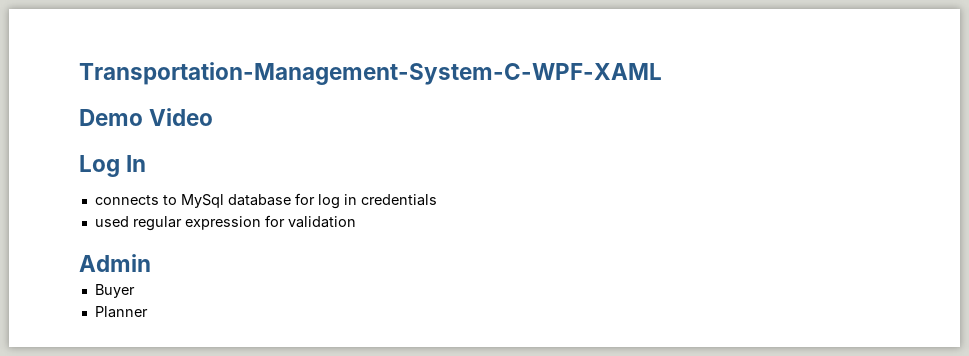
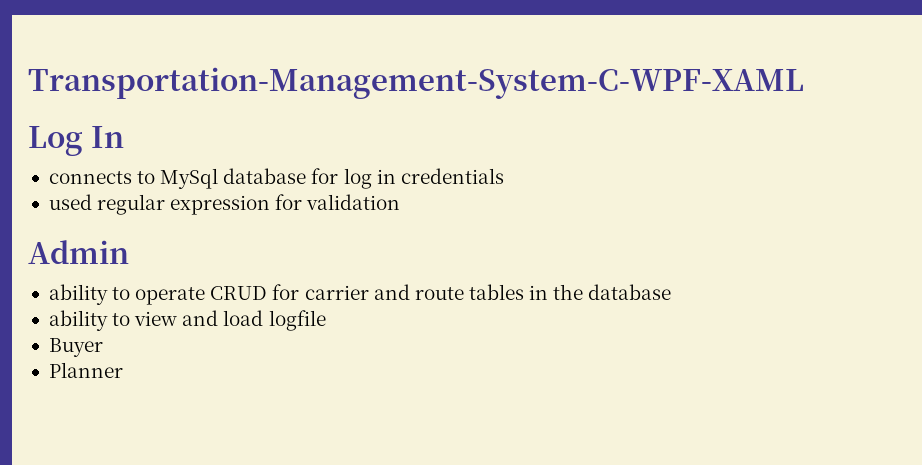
[79,108,214,126] // Demo Video -> (804, 83) none
(151, 263) none -> [48,284,672,305] [48,310,326,331] // ability to operate CRUD for carrier and route tables in the database // ability to view and load logfile

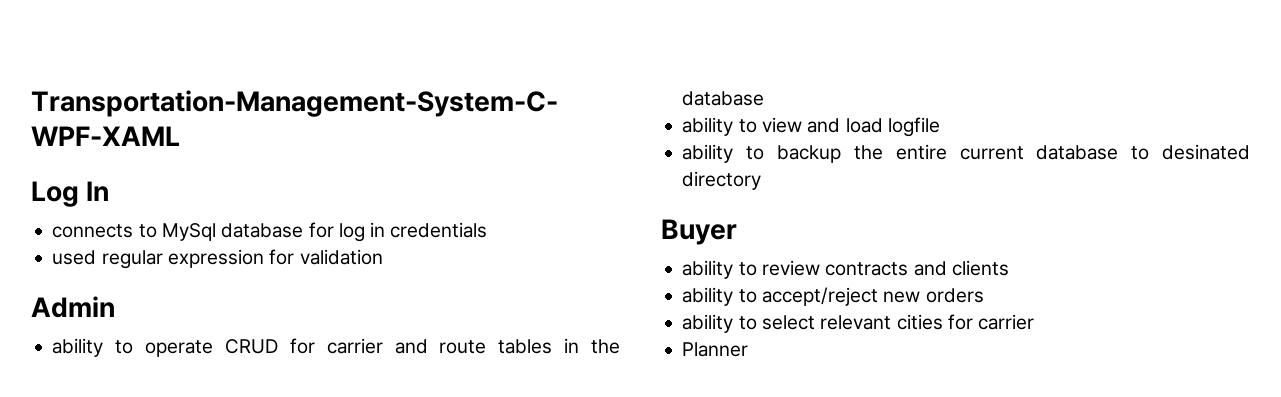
[48,338,103,357] Buyer -> [682,144,1250,163] [682,171,762,190] [661,219,737,245] [682,260,1009,279] [682,287,984,306] [682,314,1035,333] ability to backup the entire current database to desinated directory // Buyer // ability to review contracts and clients // ability to accept/reject new orders // ability to select relevant cities for carrier

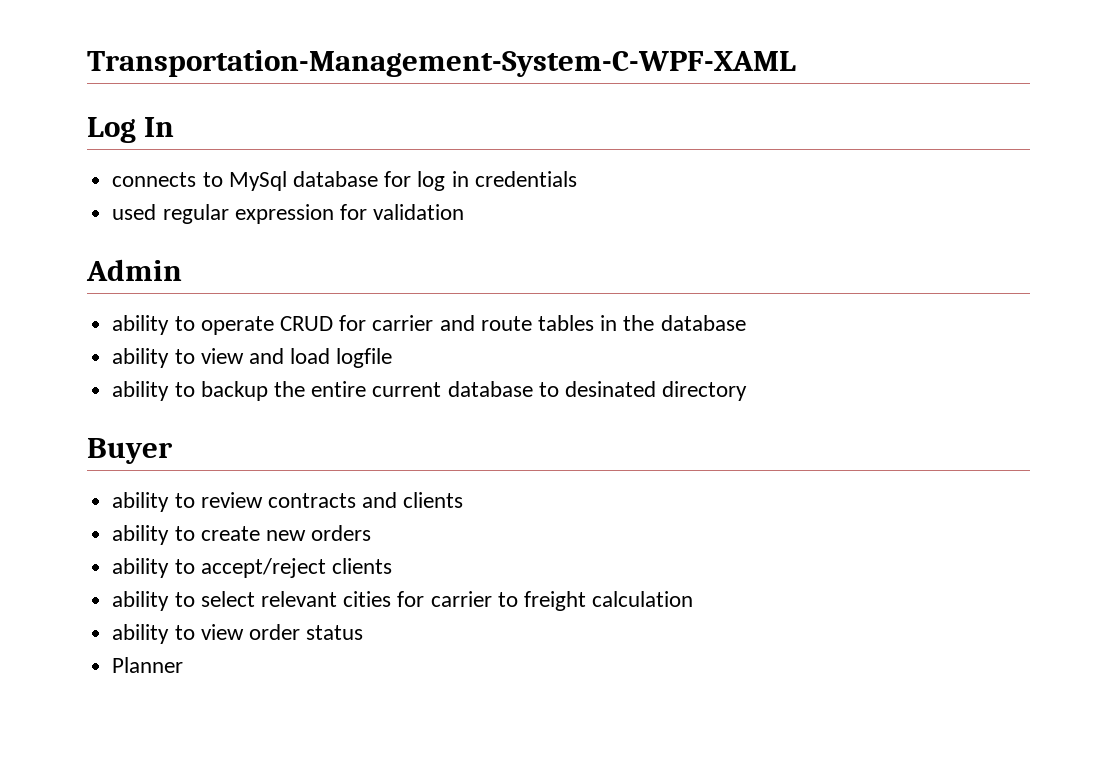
[761,287,878,306] accept/reject -> [200,526,260,541] create
(984, 295) none -> [112,558,392,578] // ability to accept/reject clients
(1035, 322) none -> [497,591,694,611] [112,624,364,644] to freight calculation // ability to view order status

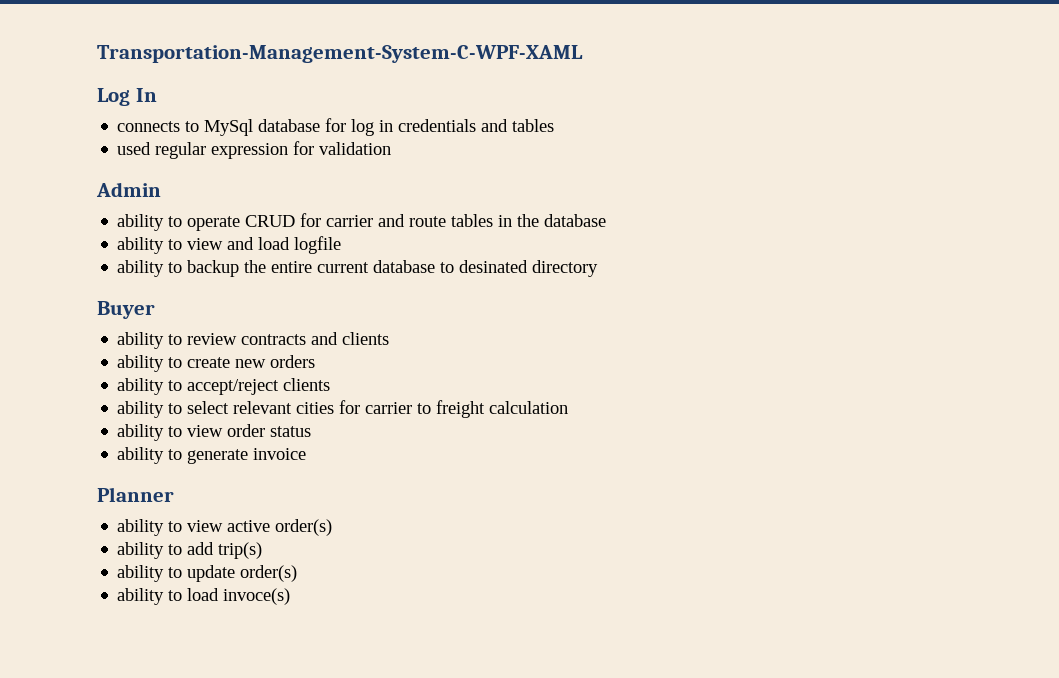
(577, 179) none -> [481,119,555,132] and tables
[112,657,184,673] Planner -> [117,447,307,464] [97,487,174,502] [117,519,333,536] [117,542,263,559] [117,565,298,582] [117,588,291,605] ability to generate invoice // Planner // ability to view active order(s) // ability to add trip(s) // ability to update order(s) // ability to load invoce(s)

